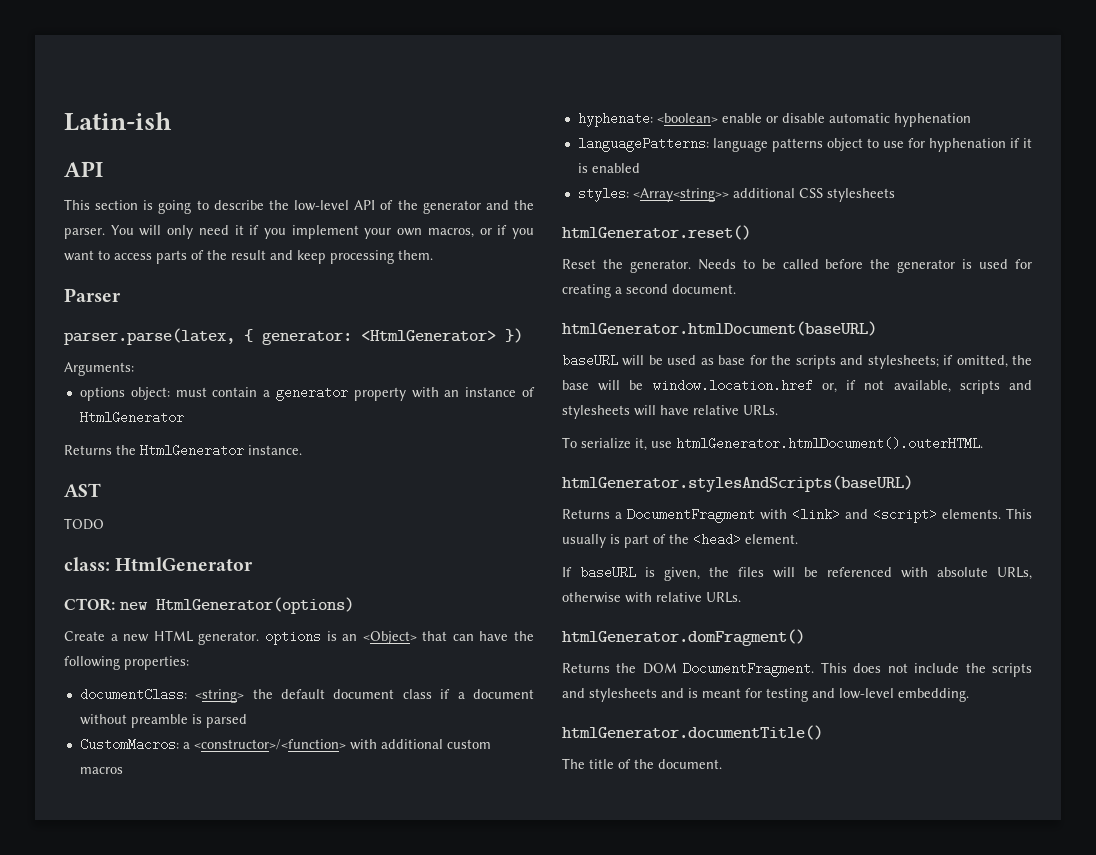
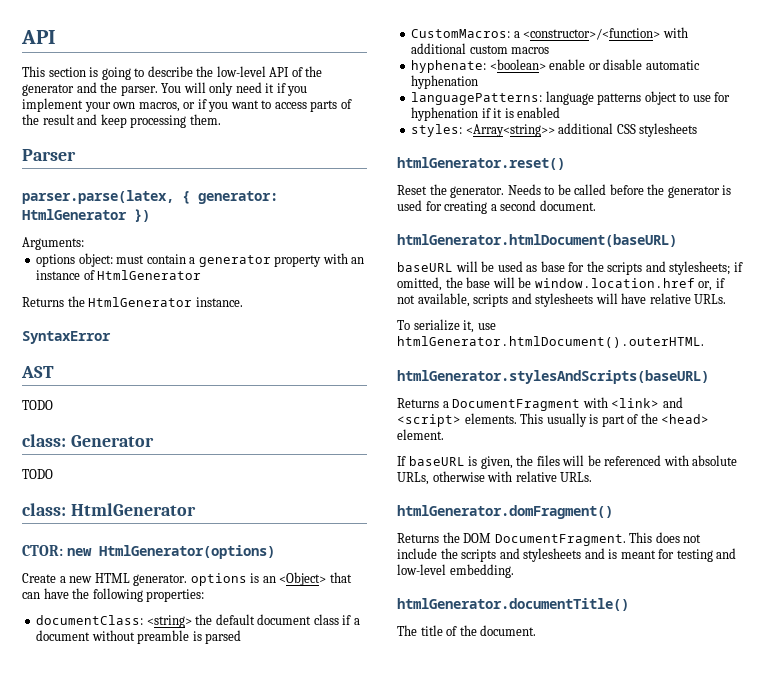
[64,112,172,131] Latin-ish // -> (21, 37) none
[361,330,496,342] <HtmlGenerator> -> [22,209,127,220] HtmlGenerator
(302, 450) none -> [22,331,111,344] // SyntaxError
(104, 524) none -> [22,434,154,447] [22,469,53,479] // class: Generator // TODO

